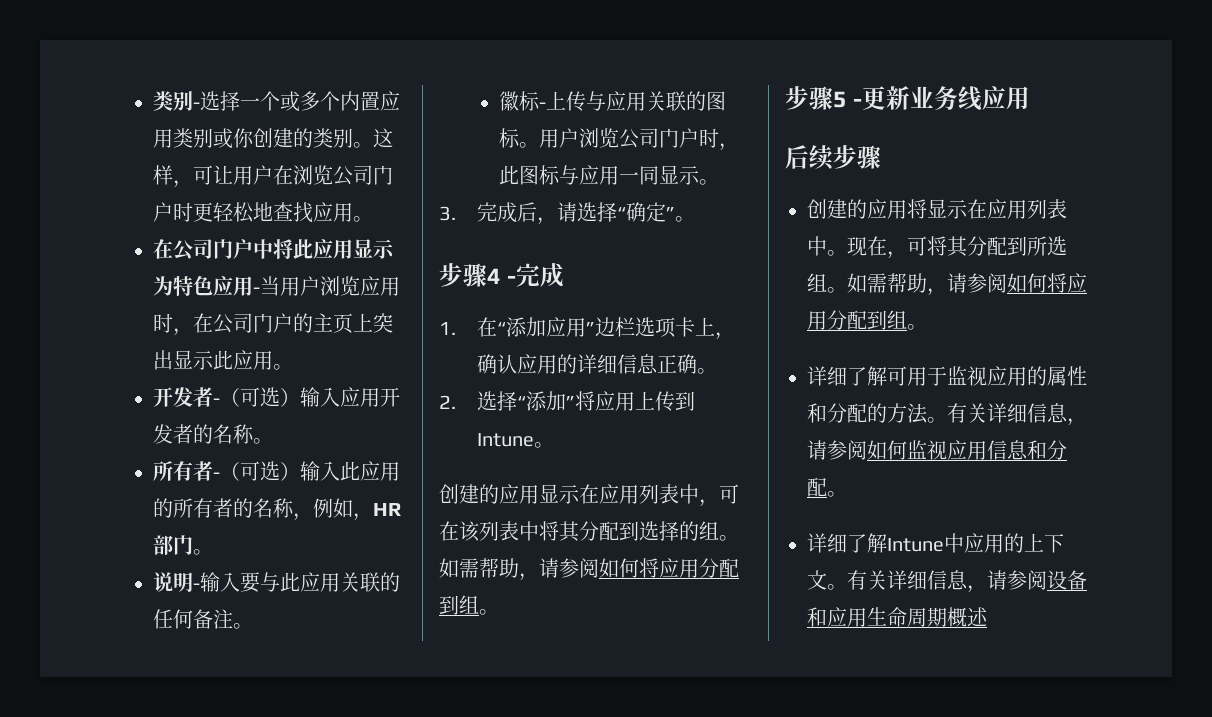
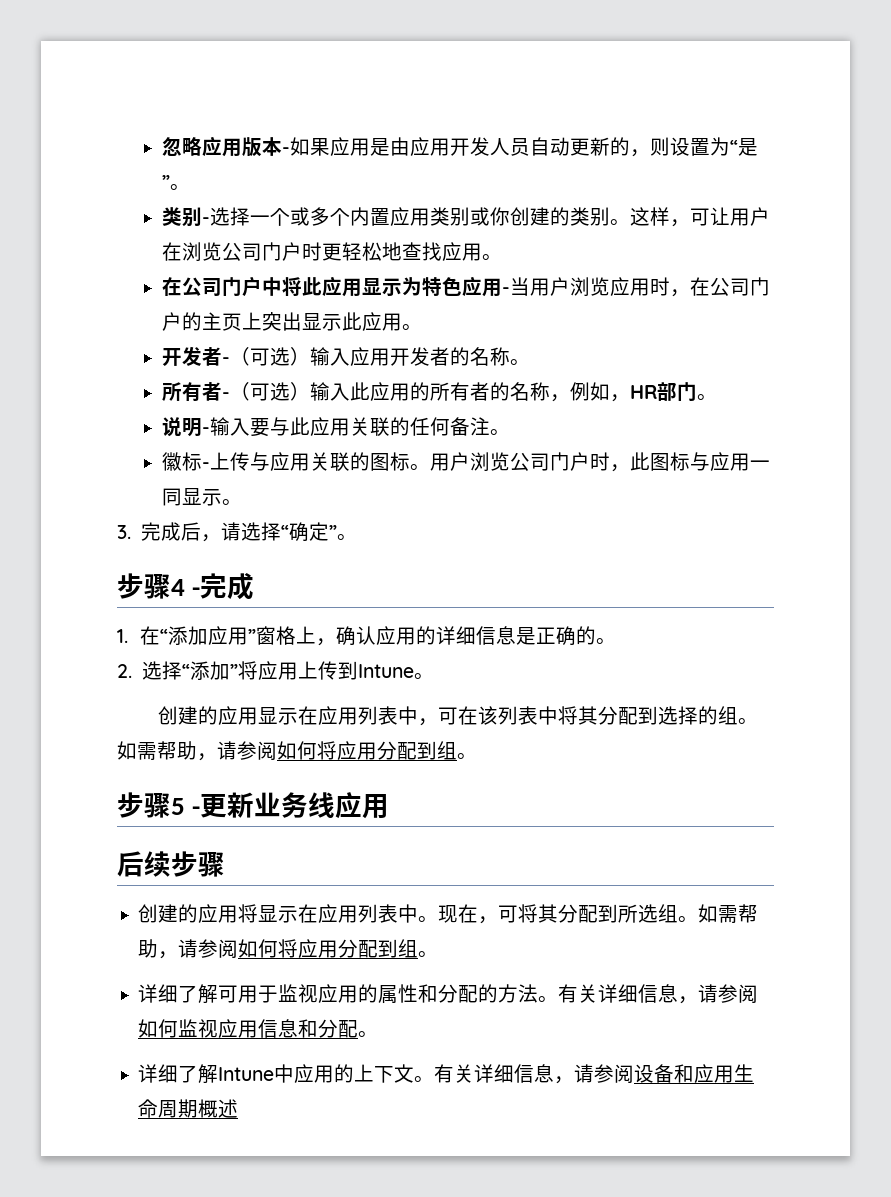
(152, 101) none -> [161,136,758,157] [161,175,190,190] 忽略应用版本-如果应用是由应用开发人员自动更新的，则设置为“是”。 //
[594,317,695,338] 边栏选项卡 -> [256,626,297,645] 窗格
[656,354,697,374] 正确 -> [516,626,597,646] 是正确的

